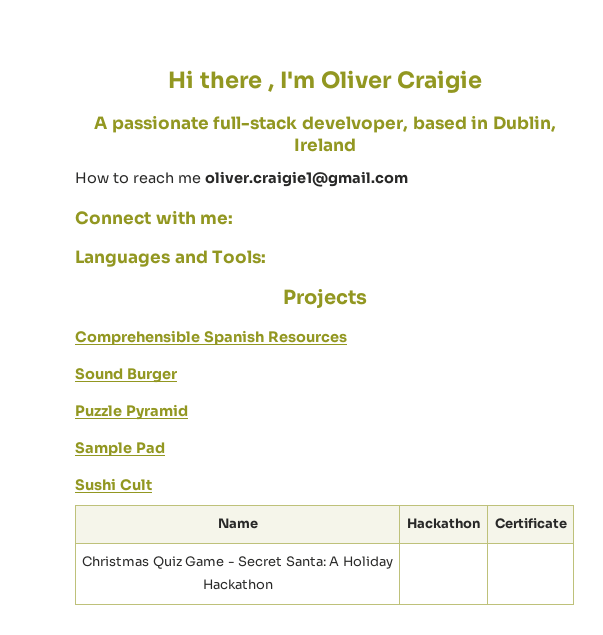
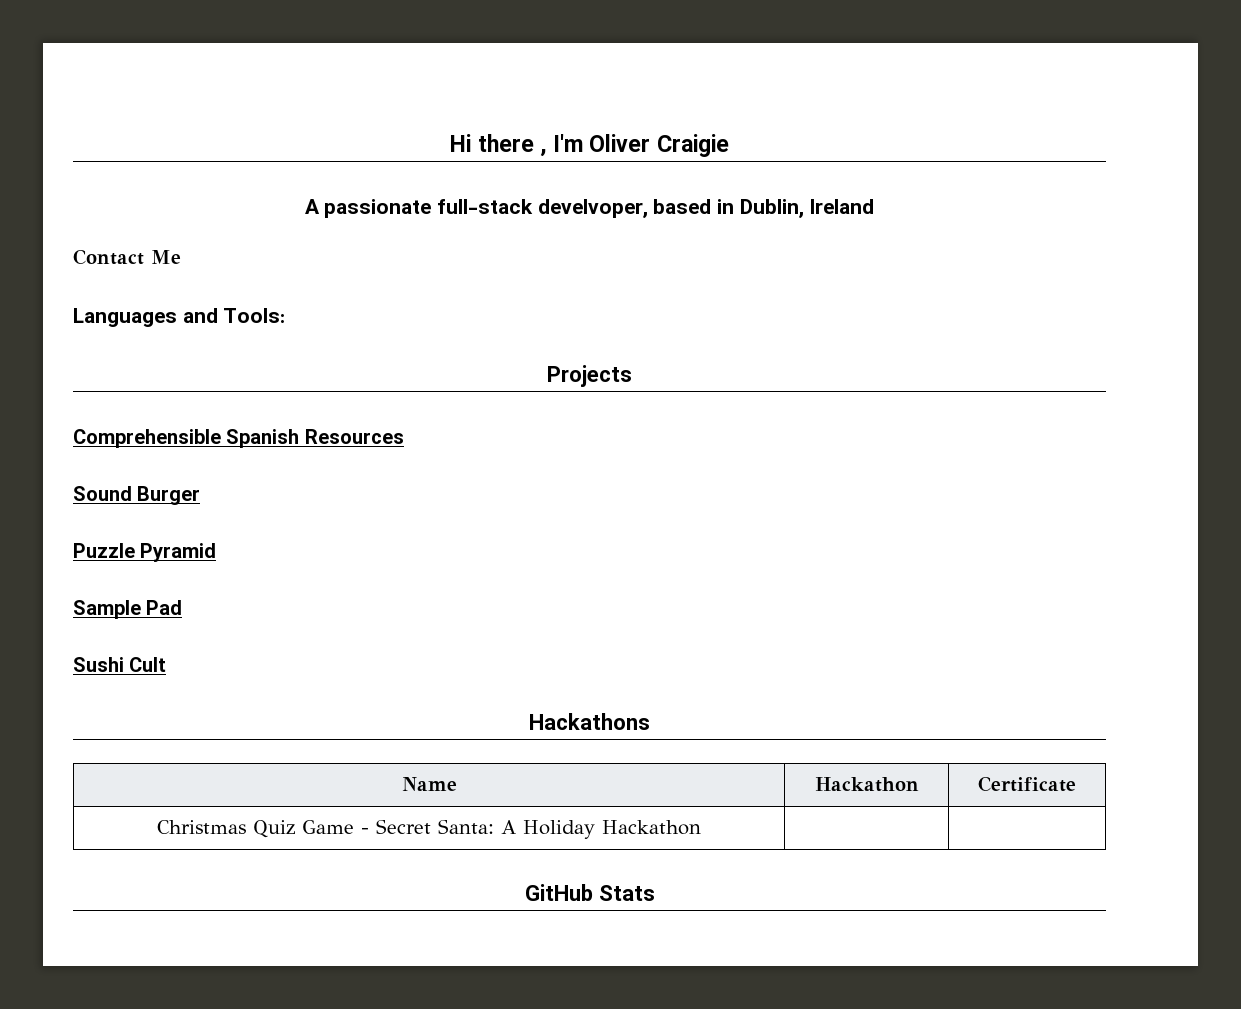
[75,171,408,187] [75,210,234,225] How to reach me oliver.craigie1@gmail.com // Connect with me: -> [73,249,181,265] Contact Me
(152, 485) none -> [529,713,650,730] // Hackathons
(273, 584) none -> [524,884,655,901] // GitHub Stats

